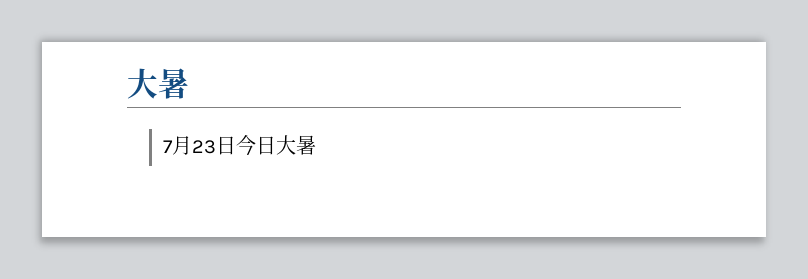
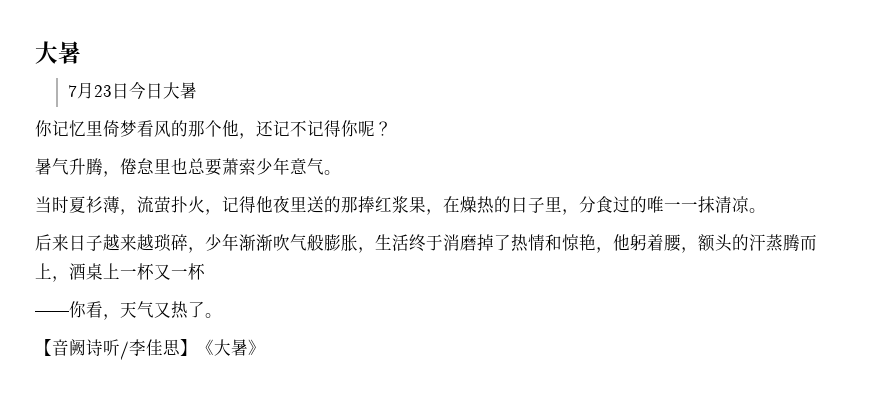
(317, 145) none -> [35,120,392,139] [35,157,341,177] [35,196,766,215] [35,233,817,253] [35,263,205,282] [35,301,222,320] [35,339,265,360] // 你记忆里倚梦看风的那个他，还记不记得你呢？ // 暑气升腾，倦怠里也总要萧索少年意气。 // 当时夏衫薄，流萤扑火，记得他夜里送的那捧红浆果，在燥热的日子里，分食过的唯一一抹清凉。 // 后来日子越来越琐碎，少年渐渐吹气般膨胀，生活终于消磨掉了热情和惊艳，他躬着腰，额头的汗蒸腾而上，酒桌上一杯又一杯 // ——你看，天气又热了。 // 【音阙诗听/李佳思】《大暑》

